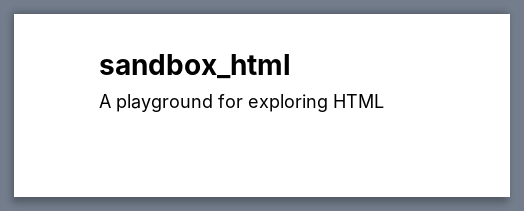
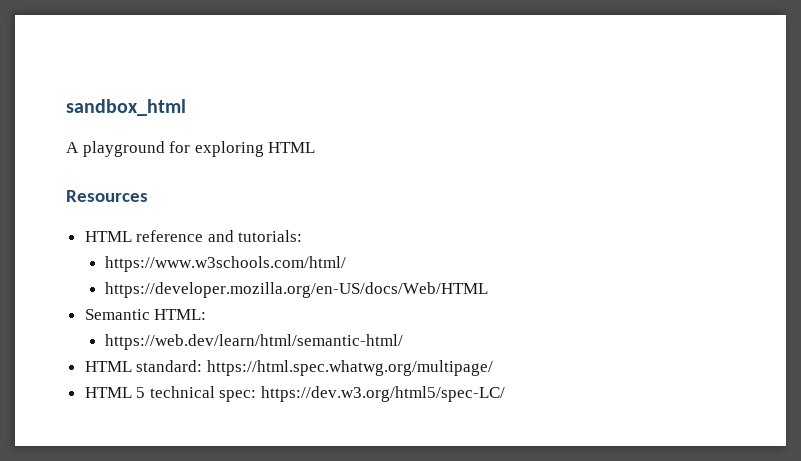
(384, 101) none -> [66,190,148,202] [84,230,303,242] [105,256,347,272] [105,282,489,298] [84,309,207,320] [105,334,404,350] [84,360,493,376] [84,386,506,402] // Resources // HTML reference and tutorials: // https://www.w3schools.com/html/ // https://developer.mozilla.org/en-US/docs/Web/HTML // Semantic HTML: // https://web.dev/learn/html/semantic-html/ // HTML standard: https://html.spec.whatwg.org/multipage/ // HTML 5 technical spec: https://dev.w3.org/html5/spec-LC/

